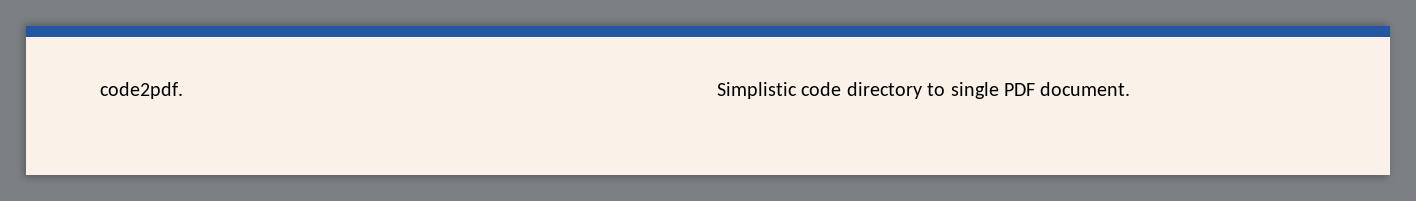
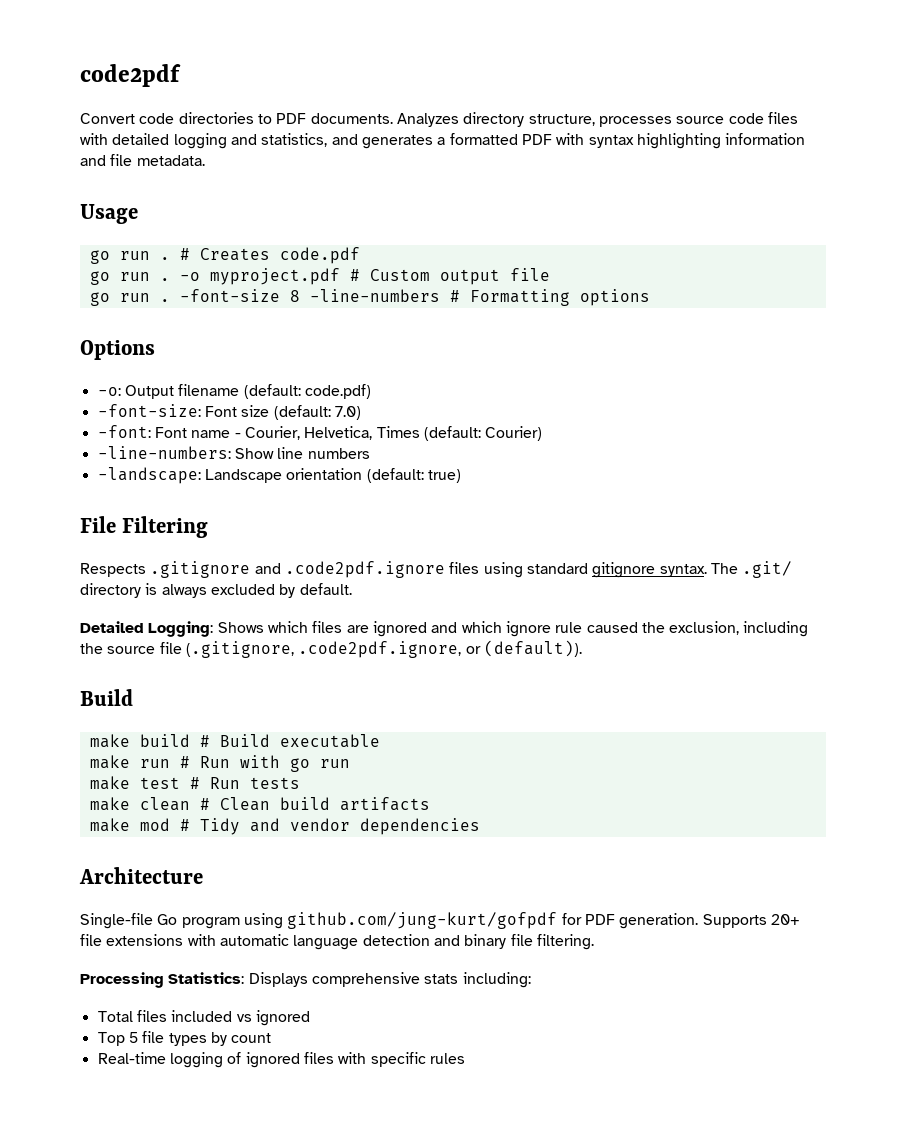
[100,82,183,99] [717,82,1131,99] code2pdf. // Simplistic code directory to single PDF document. -> [80,64,181,87] [80,112,798,127] [80,133,806,149] [80,154,205,166] [80,204,138,224] [89,247,360,264] [89,268,550,285] [89,289,650,306] [80,340,155,360] [97,384,371,399] [97,404,361,420] [97,425,543,441] [97,446,370,459] [97,467,461,484] [80,516,209,538] [80,561,793,578] [80,583,352,598] [80,621,809,637] [80,640,582,658] [80,689,133,706] [89,734,380,748] [89,755,350,772] [89,776,300,790] [89,797,430,811] [89,818,480,835] [79,867,203,884] [80,912,800,929] [80,934,594,950] [80,972,531,988] [97,1010,310,1026] [97,1031,272,1046] [97,1052,465,1068] code2pdf // Convert code directories to PDF documents. Analyzes directory structure, processes source code files with detailed logging and statistics, and generates a formatted PDF with syntax highlighting information and file metadata. // Usage // go run . # Creates code.pdf // go run . -o myproject.pdf # Custom output file // go run . -font-size 8 -line-numbers # Formatting options // Options // -o: Output filename (default: code.pdf) // -font-size: Font size (default: 7.0) // -font: Font name - Courier, Helvetica, Times (default: Courier) // -line-numbers: Show line numbers // -landscape: Landscape orientation (default: true) // File Filtering // Respects .gitignore and .code2pdf.ignore files using standard gitignore syntax. The .git/ directory is always excluded by default. // Detailed Logging: Shows which files are ignored and which ignore rule caused the exclusion, including the source file (.gitignore, .code2pdf.ignore, or (default)). // Build // make build # Build executable // make run # Run with go run // make test # Run tests // make clean # Clean build artifacts // make mod # Tidy and vendor dependencies // Architecture // Single-file Go program using github.com/jung-kurt/gofpdf for PDF generation. Supports 20+ file extensions with automatic language detection and binary file filtering. // Processing Statistics: Displays comprehensive stats including: // Total files included vs ignored // Top 5 file types by count // Real-time logging of ignored files with specific rules

